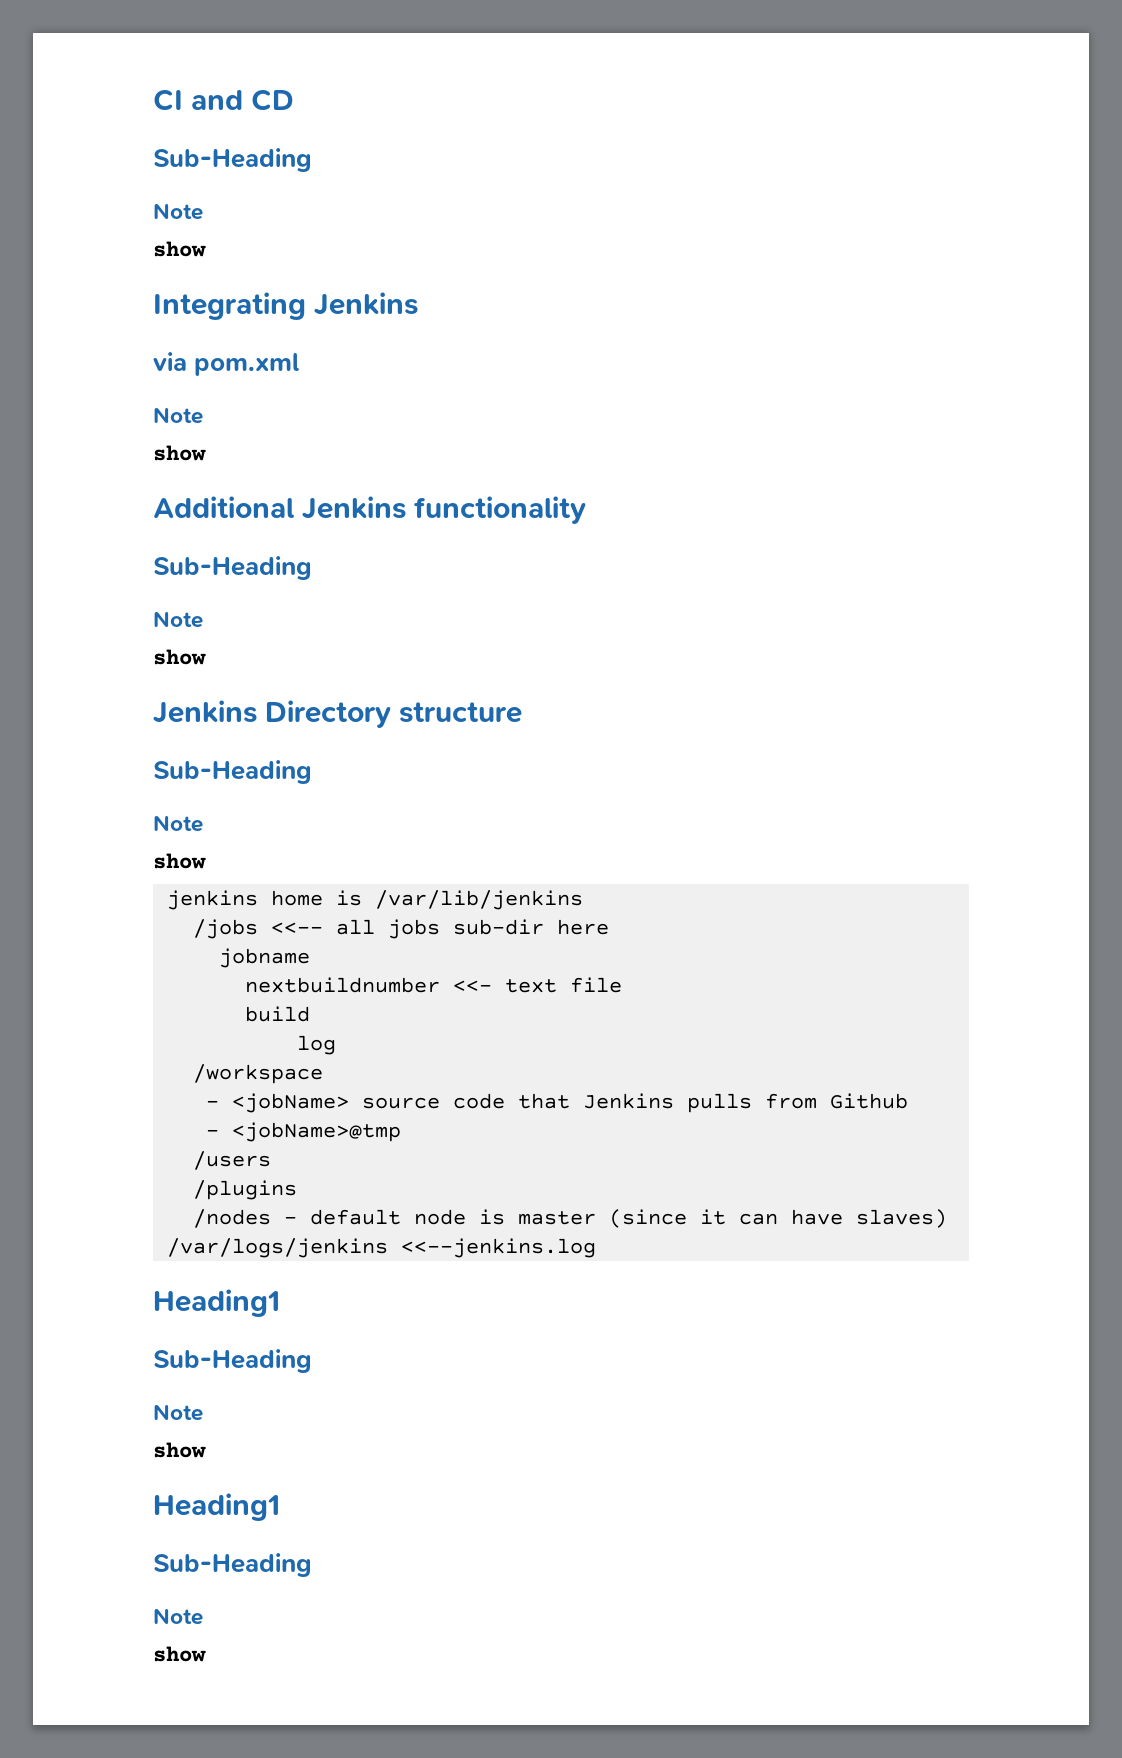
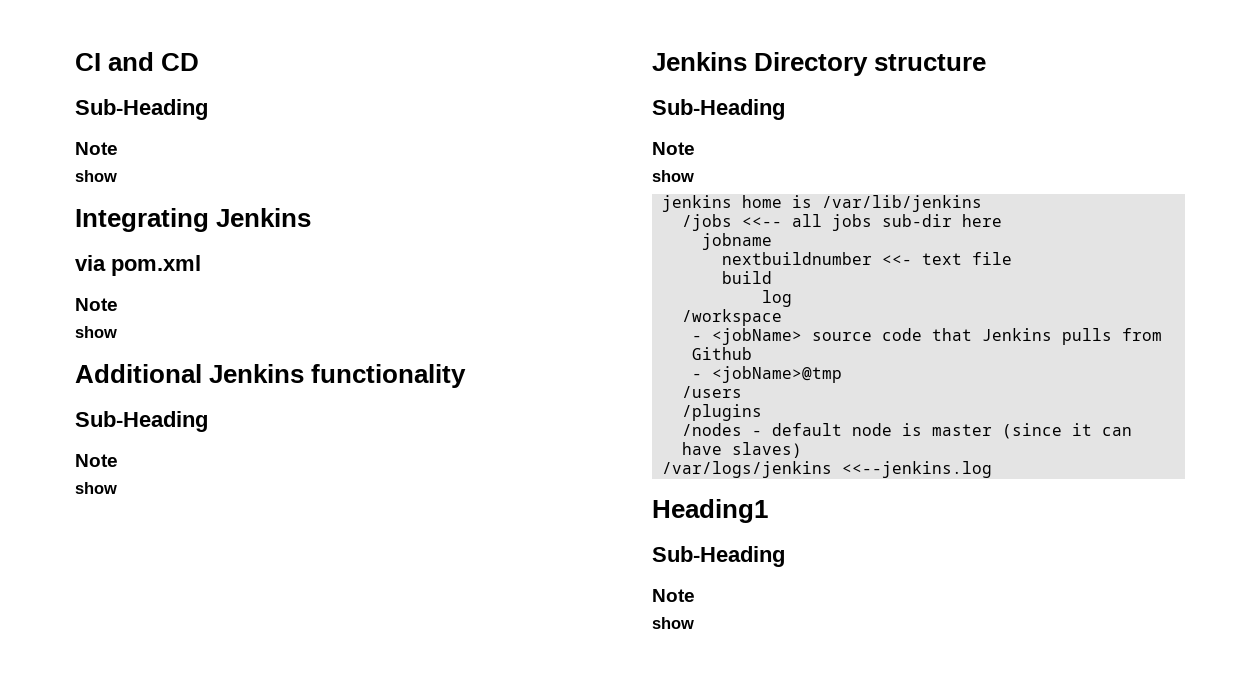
[153,1493,280,1521] [153,1553,312,1577] [153,1608,203,1625] [153,1646,206,1662] // Heading1 // Sub-Heading // Note // show -> (694, 623) none

